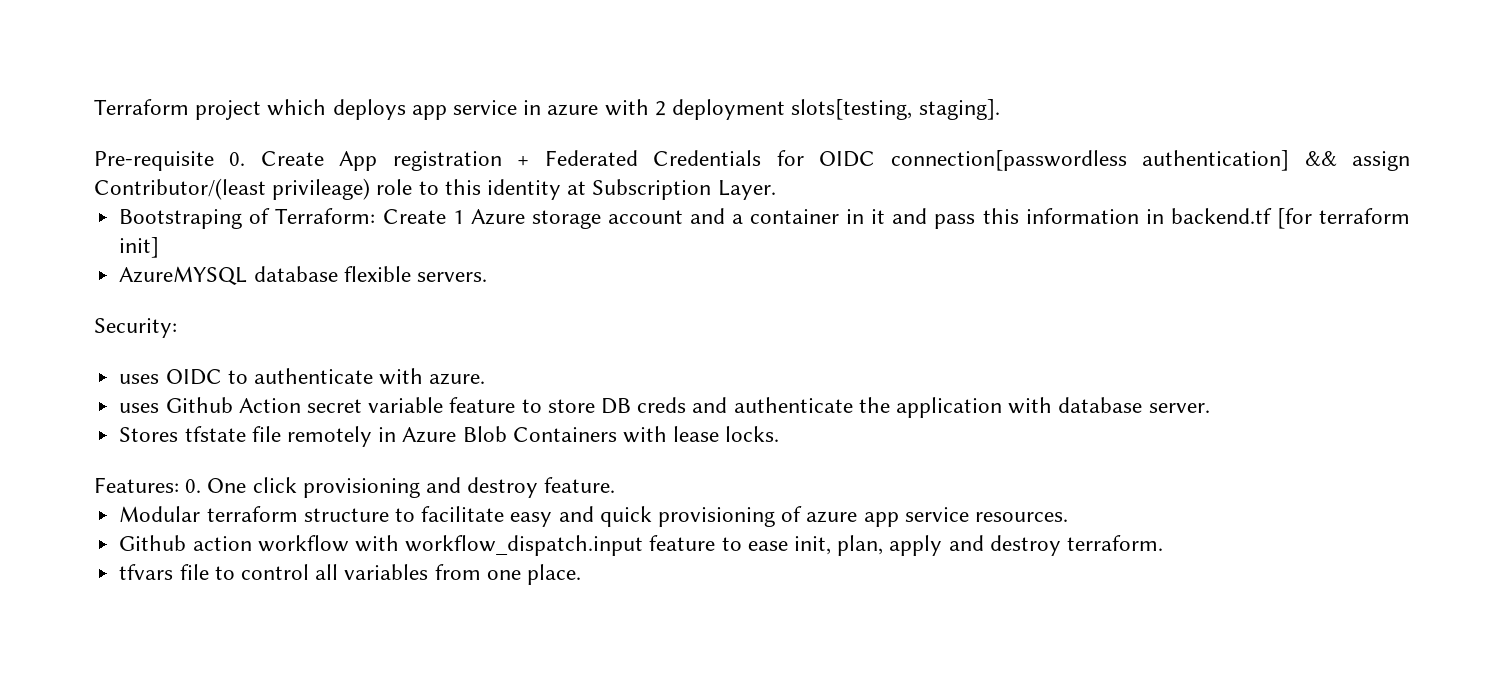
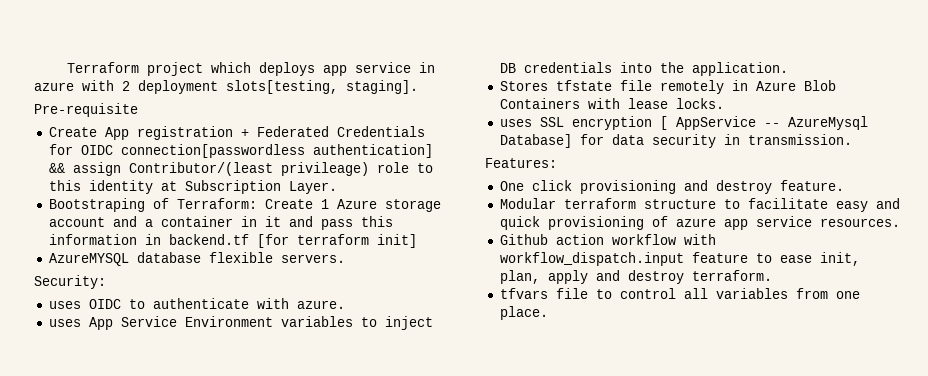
[229,152,246,166] 0. -> (138, 110) //
[165,397,1210,418] Github Action secret variable feature to store DB creds and authenticate the application with database server. -> [88,316,433,330] [499,62,788,76] App Service Environment variables to inject DB credentials into the application.
(780, 434) none -> [499,116,868,130] [499,134,852,148] // uses SSL encryption [ AppService -- AzureMysql Database] for data security in transmission.
[185,479,202,493] 0. -> (557, 163) //

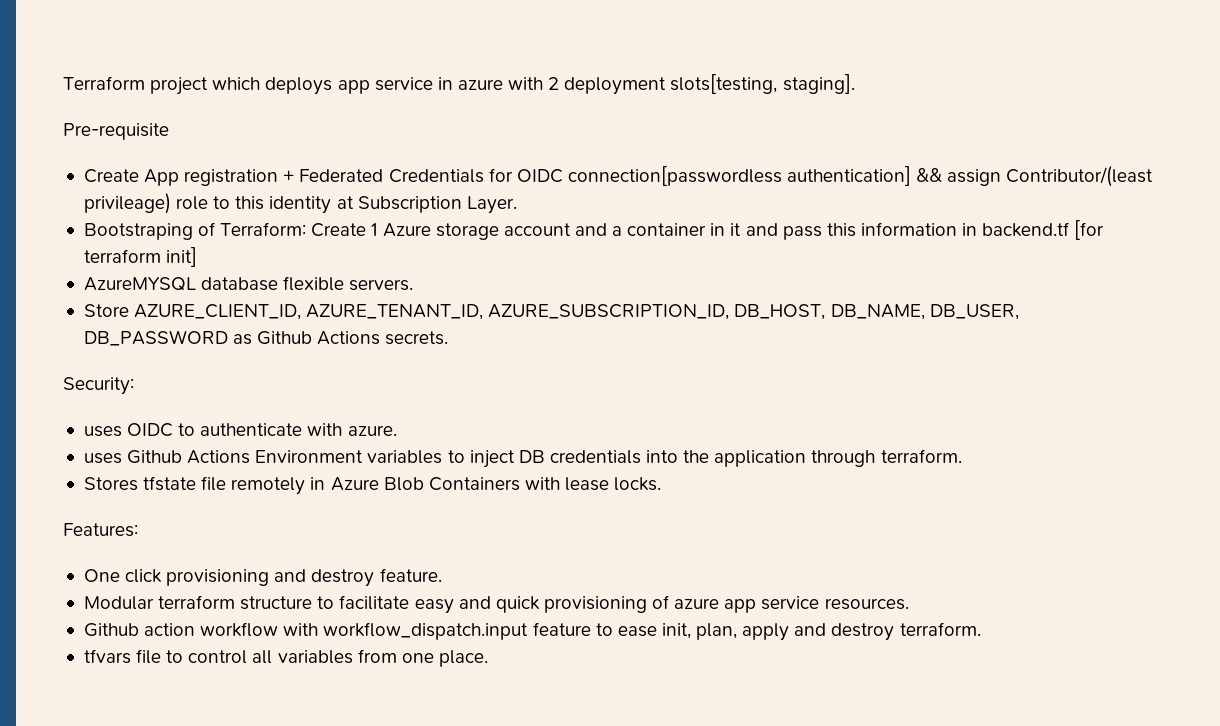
(345, 258) none -> [83,304,1019,320] [83,330,449,346] // Store AZURE_CLIENT_ID, AZURE_TENANT_ID, AZURE_SUBSCRIPTION_ID, DB_HOST, DB_NAME, DB_USER, DB_PASSWORD as Github Actions secrets.
[88,316,177,330] App Service -> [127,450,251,464] Github Actions
[691,62,788,76] application. -> [714,449,962,467] application through terraform.
[499,116,868,130] [499,134,852,148] // uses SSL encryption [ AppService -- AzureMysql Database] for data security in transmission. -> (662, 484) none

